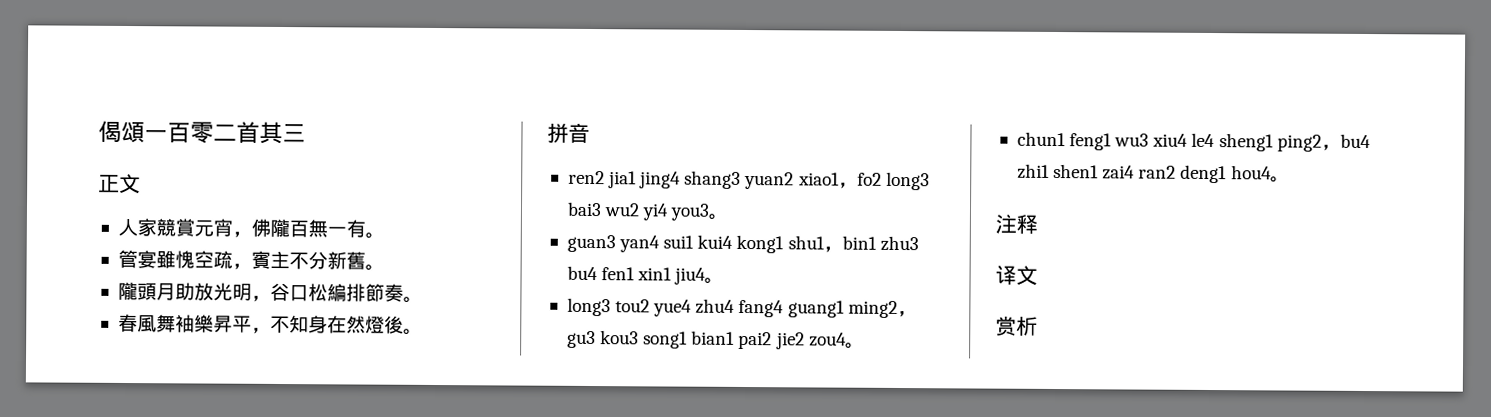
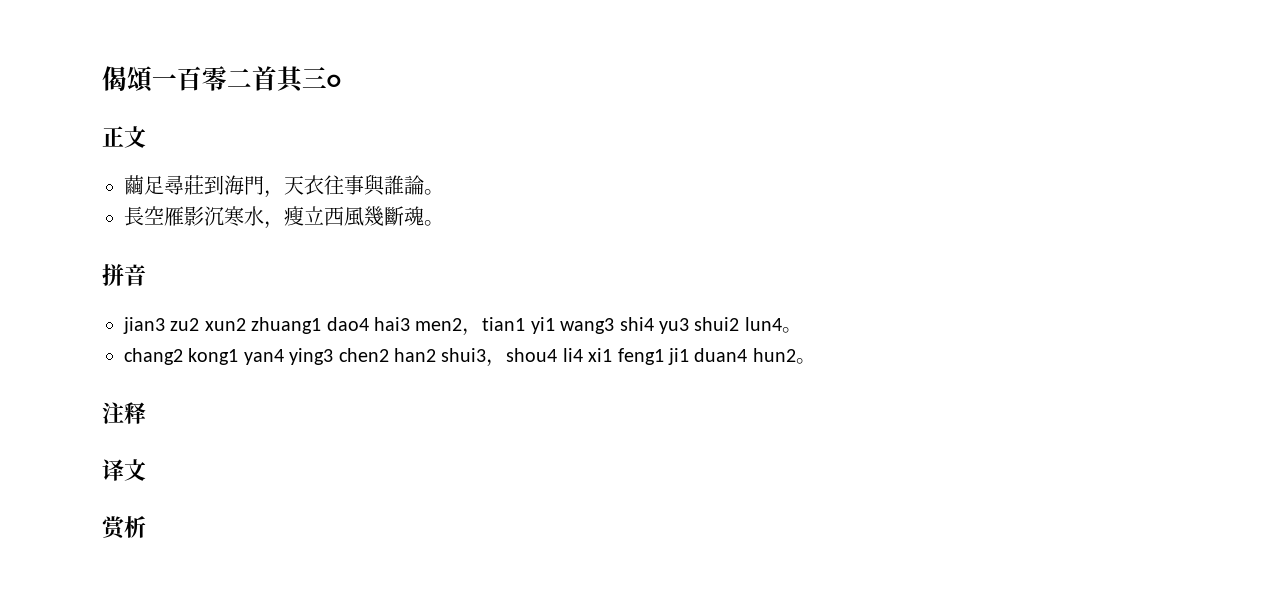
(306, 133) none -> [327,74,341,88] ○
[117,218,385,239] [117,249,385,271] [117,281,423,303] [117,313,423,335] [547,122,590,143] [567,170,930,191] [566,201,729,221] [566,234,919,254] [566,265,725,285] [566,297,917,318] [566,330,865,350] [1016,131,1371,152] [1016,163,1272,184] 人家競賞元宵，佛隴百無一有。 // 管宴雖愧空疏，賓主不分新舊。 // 隴頭月助放光明，谷口松編排節奏。 // 春風舞袖樂昇平，不知身在然燈後。 // 拼音 // ren2 jia1 jing4 shang3 yuan2 xiao1，fo2 long3 bai3 wu2 yi4 you3。 // guan3 yan4 sui1 kui4 kong1 shu1，bin1 zhu3 bu4 fen1 xin1 jiu4。 // long3 tou2 yue4 zhu4 fang4 guang1 ming2，gu3 kou3 song1 bian1 pai2 jie2 zou4。 // chun1 feng1 wu3 xiu4 le4 sheng1 ping2，bu4 zhi1 shen1 zai4 ran2 deng1 hou4 -> [124,174,444,198] [124,206,444,229] [102,264,146,286] [123,317,802,336] [124,348,796,367] 繭足尋莊到海門，天衣往事與誰論。 // 長空雁影沉寒水，瘦立西風幾斷魂。 // 拼音 // jian3 zu2 xun2 zhuang1 dao4 hai3 men2，tian1 yi1 wang3 shi4 yu3 shui2 lun4。 // chang2 kong1 yan4 ying3 chen2 han2 shui3，shou4 li4 xi1 feng1 ji1 duan4 hun2

